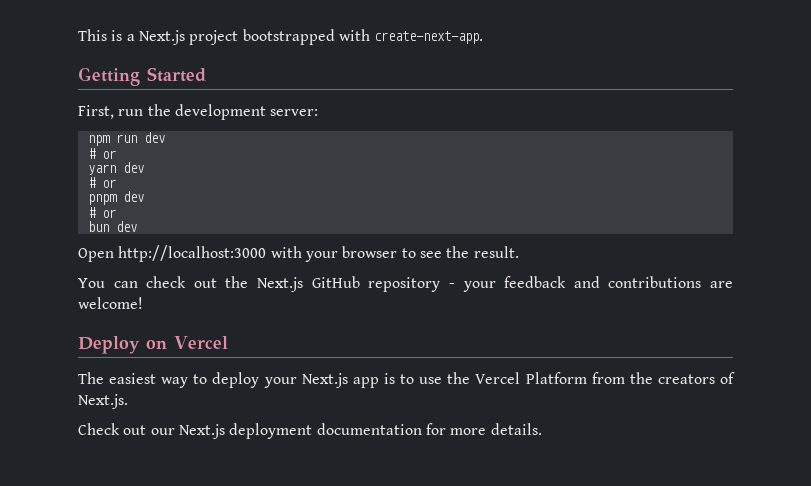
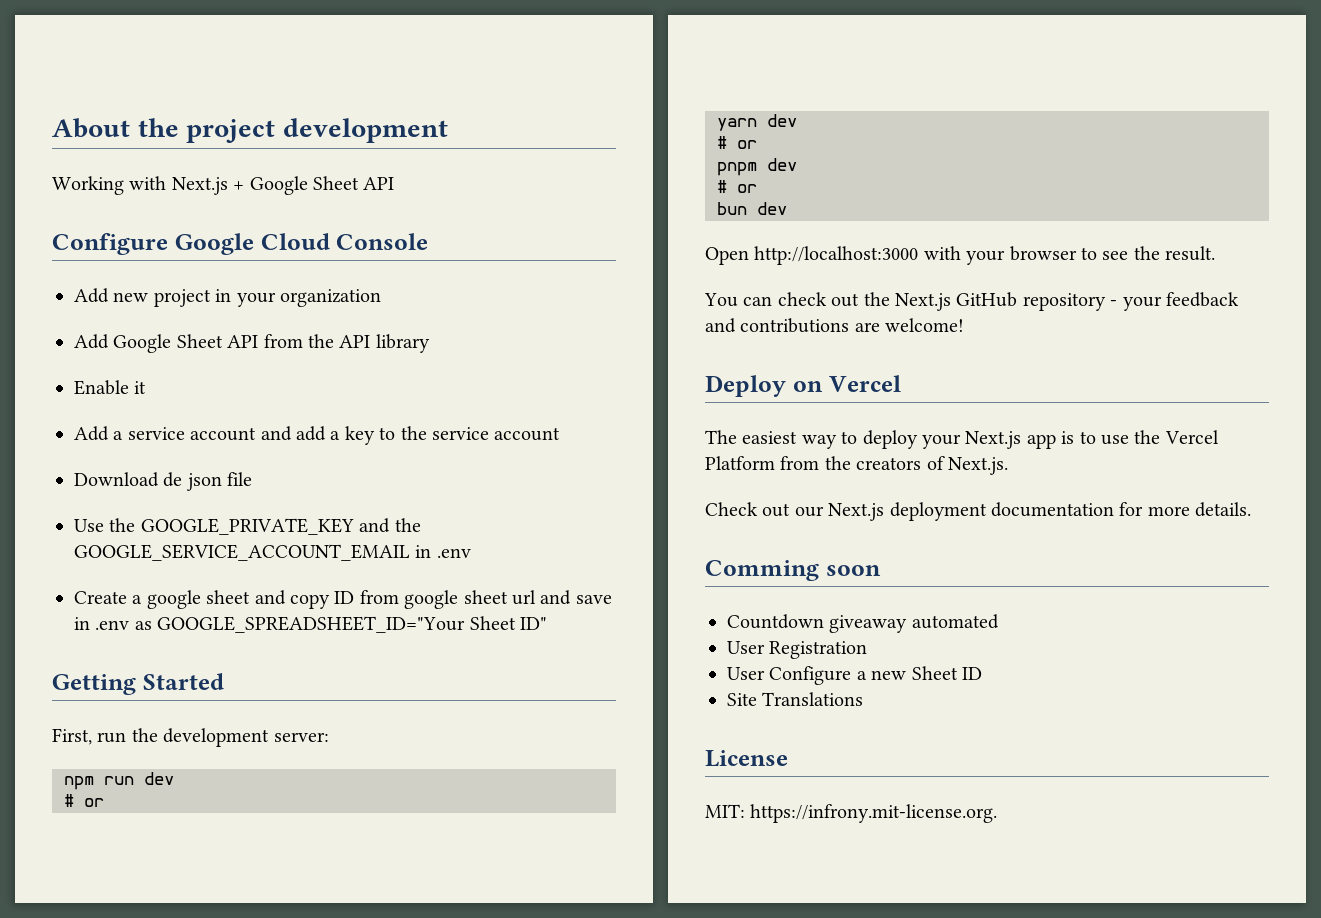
[78,29,484,45] This is a Next.js project bootstrapped with create-next-app. -> [52,118,448,143] [52,176,395,195] [52,233,429,255] [74,288,381,307] [74,334,430,353] [74,380,147,395] [74,426,561,445] [74,472,253,491] [74,518,421,535] [74,544,471,561] [74,590,612,609] [74,616,547,633] About the project development // Working with Next.js + Google Sheet API // Configure Google Cloud Console // Add new project in your organization // Add Google Sheet API from the API library // Enable it // Add a service account and add a key to the service account // Download de json file // Use the GOOGLE_PRIVATE_KEY and the GOOGLE_SERVICE_ACCOUNT_EMAIL in .env // Create a google sheet and copy ID from google sheet url and save in .env as GOOGLE_SPREADSHEET_ID="Your Sheet ID"
(542, 429) none -> [705,560,881,581] [727,614,999,633] [727,641,868,659] [727,666,982,685] [727,692,864,706] [705,750,788,767] [705,804,998,823] // Comming soon // Countdown giveaway automated // User Registration // User Configure a new Sheet ID // Site Translations // License // MIT: https://infrony.mit-license.org.

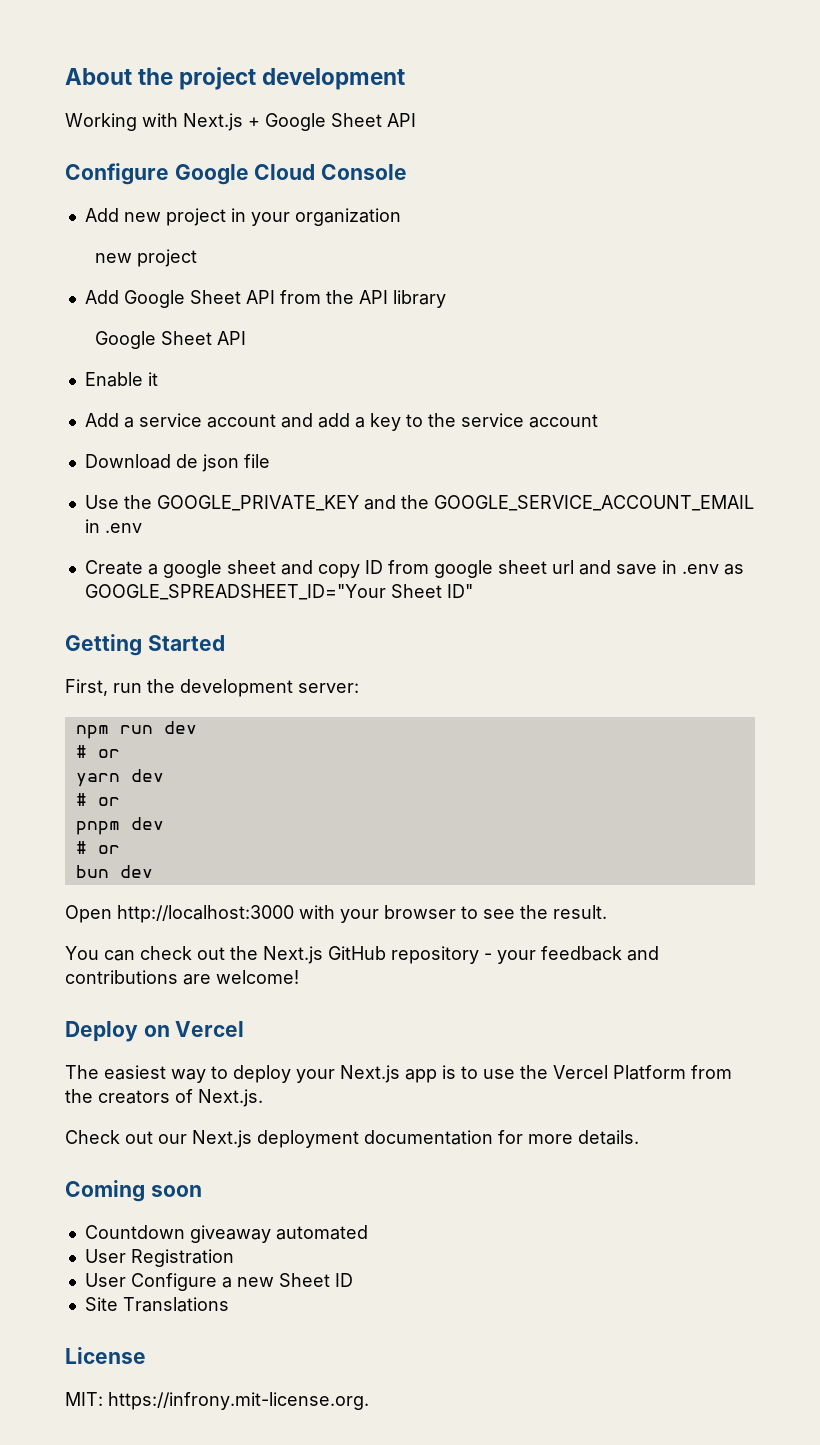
(381, 298) none -> [95,249,198,267] // new project
(430, 343) none -> [95,331,247,349] // Google Sheet API
[705,560,819,581] Comming -> [65,1180,145,1202] Coming

